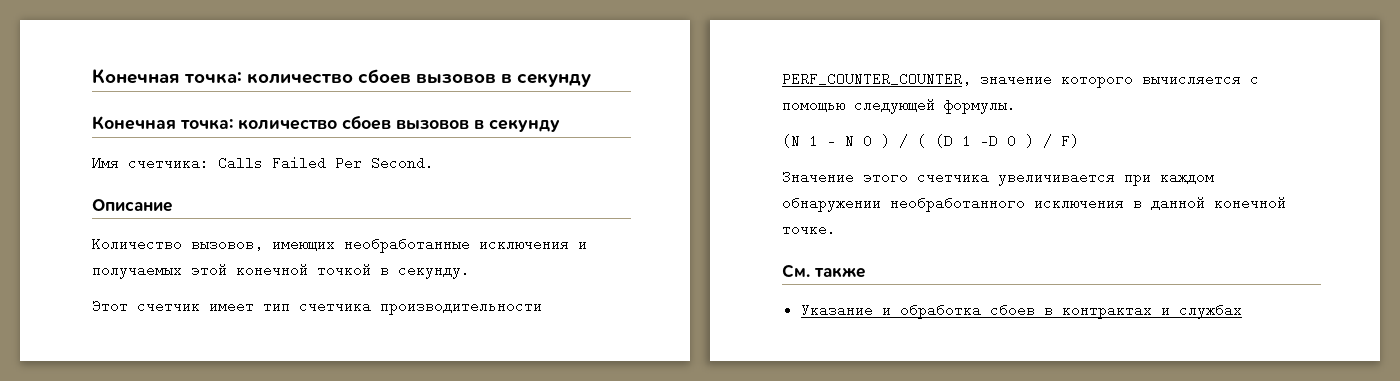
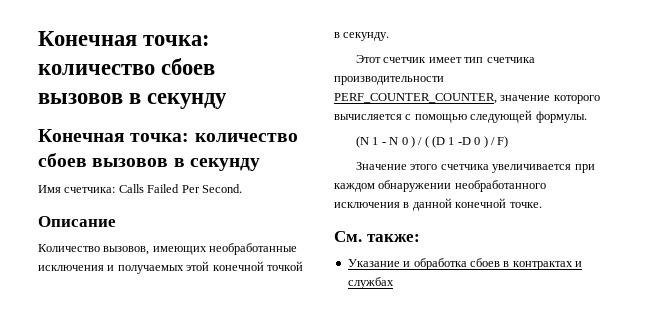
[814,267,866,278] также -> [366,234,420,242] также:

